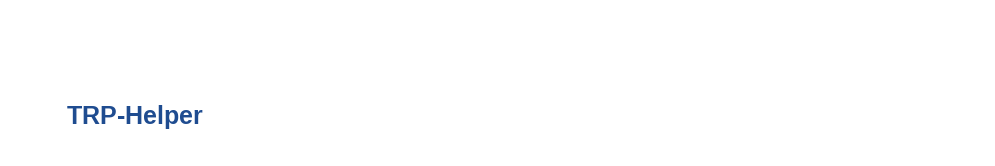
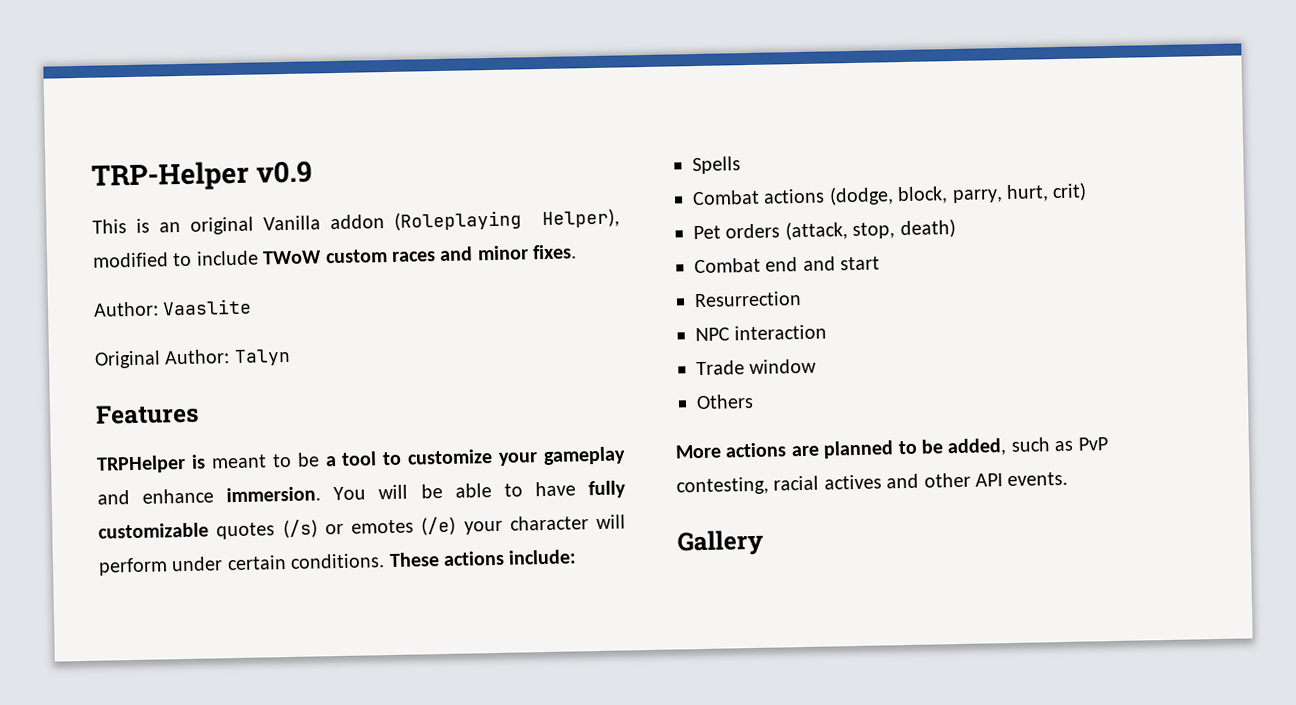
(203, 117) none -> [255,160,313,184] [92,208,620,235] [92,244,578,268] [93,298,253,317] [94,348,291,369] [95,403,199,425] [96,446,626,474] [97,480,626,505] [98,514,626,540] [98,549,578,576] [692,156,741,175] [692,182,1088,206] [693,219,956,241] [694,256,881,274] [694,291,802,308] [695,324,828,342] [696,358,818,376] [696,393,754,410] [675,437,1108,459] [676,471,1069,496] [677,529,764,557] v0.9 // This is an original Vanilla addon (Roleplaying Helper), modified to include TWoW custom races and minor fixes. // Author: Vaaslite // Original Author: Talyn // Features // TRPHelper is meant to be a tool to customize your gameplay and enhance immersion. You will be able to have fully customizable quotes (/s) or emotes (/e) your character will perform under certain conditions. These actions include: // Spells // Combat actions (dodge, block, parry, hurt, crit) // Pet orders (attack, stop, death) // Combat end and start // Resurrection // NPC interaction // Trade window // Others // More actions are planned to be added, such as PvP contesting, racial actives and other API events. // Gallery

